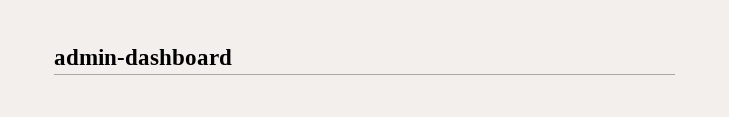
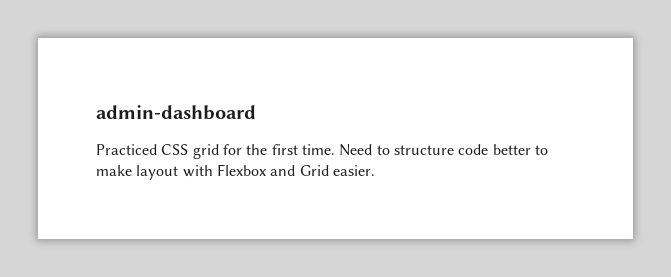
(232, 57) none -> [96,144,548,159] [96,164,375,180] // Practiced CSS grid for the first time. Need to structure code better to make layout with Flexbox and Grid easier.

